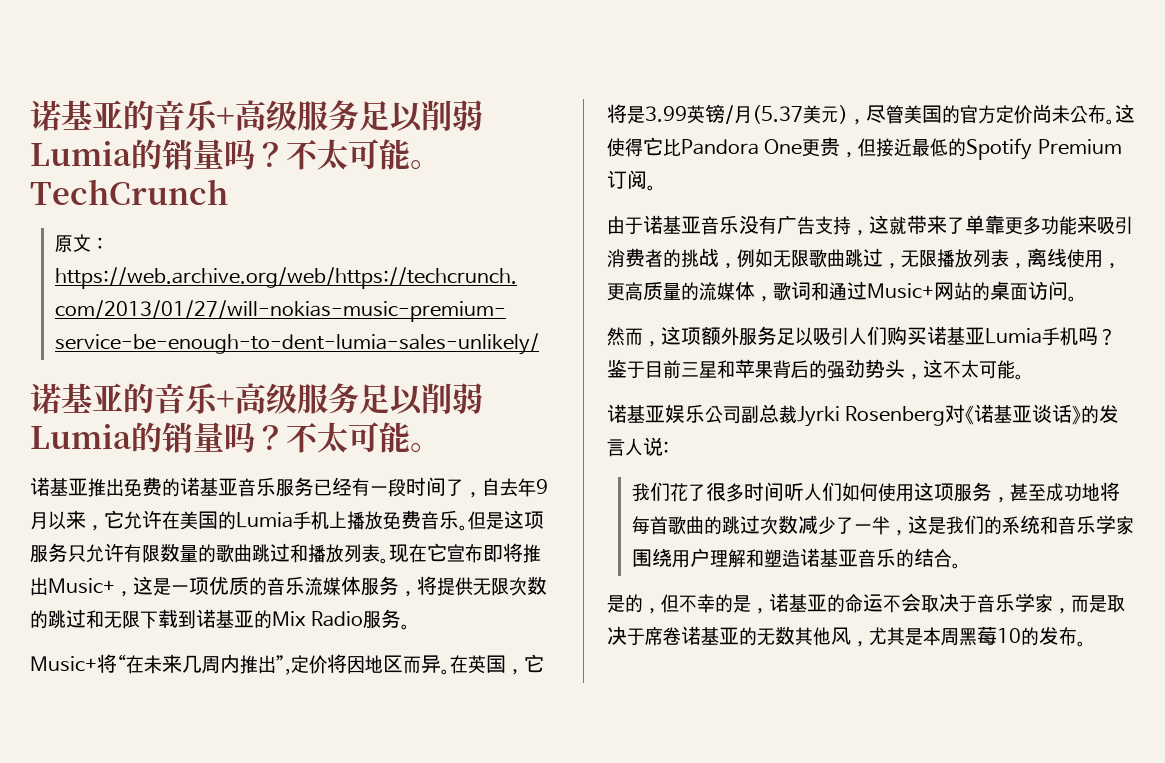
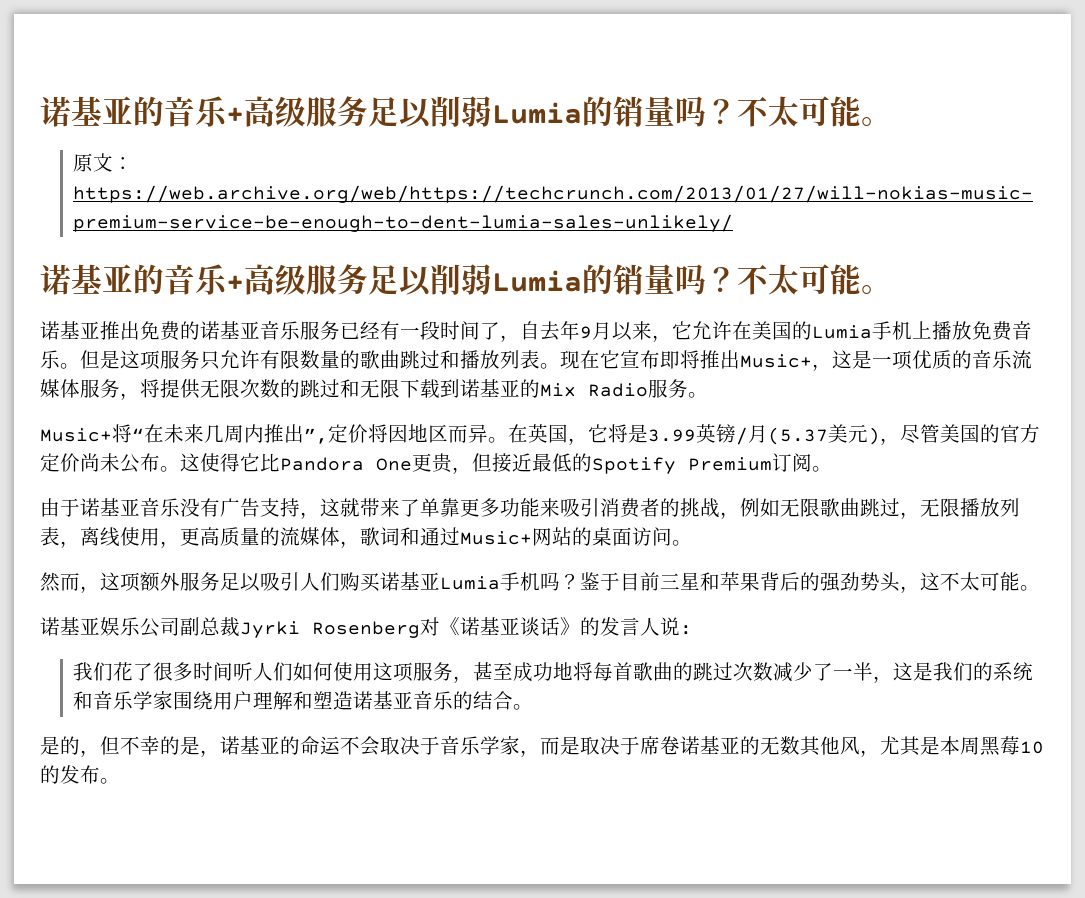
[30,179,228,205] TechCrunch -> (892, 122) none

